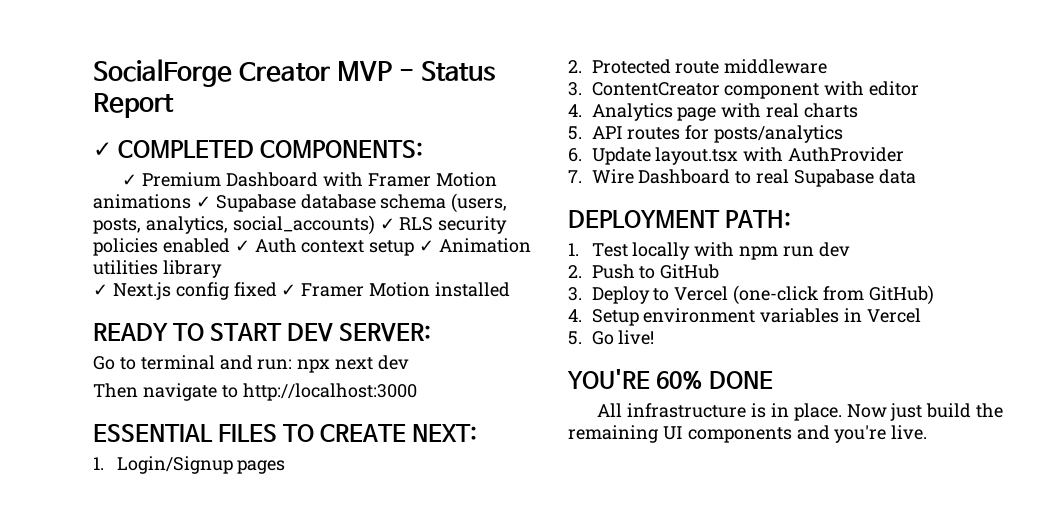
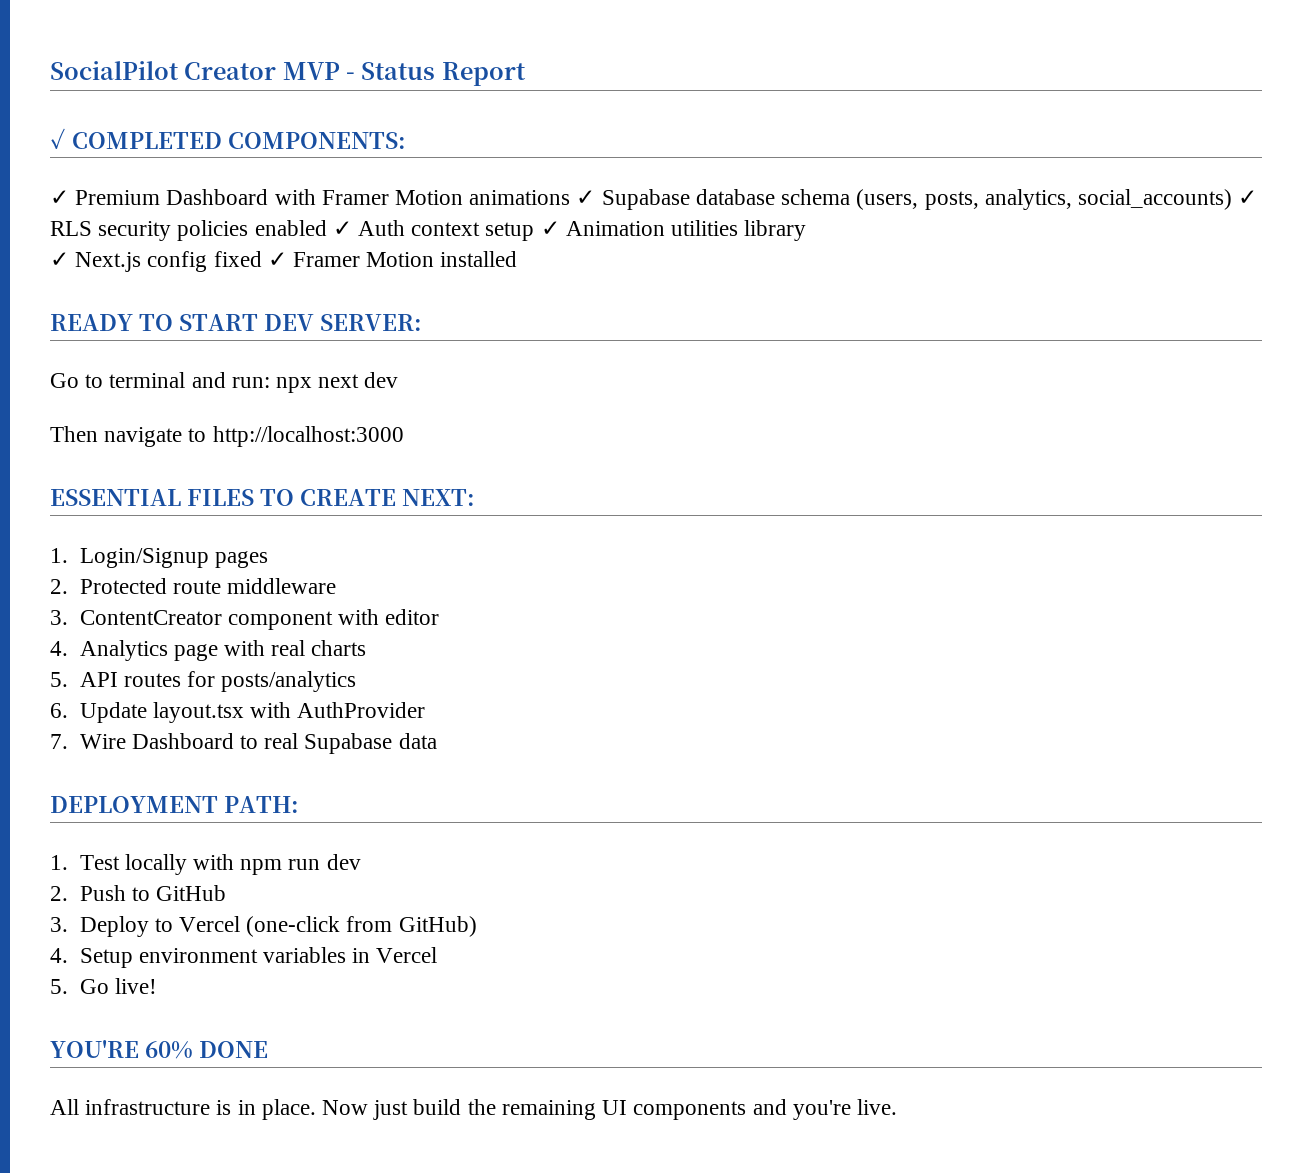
[93,59,232,87] SocialForge -> [50,61,179,80] SocialPilot

